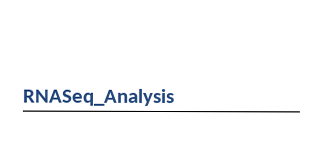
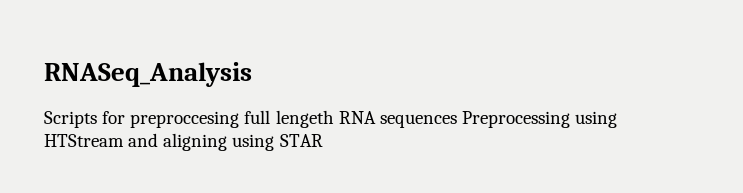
(174, 97) none -> [44,110,618,128] [44,133,323,151] // Scripts for preproccesing full lengeth RNA sequences Preprocessing using HTStream and aligning using STAR

